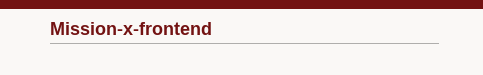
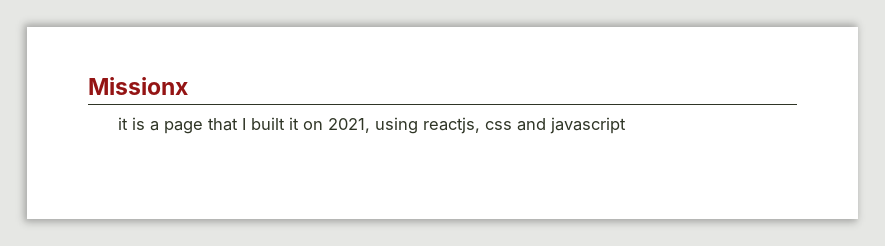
[50,22,212,35] Mission-x-frontend -> [88,77,188,95] [118,117,627,134] Missionx // it is a page that I built it on 2021, using reactjs, css and javascript

